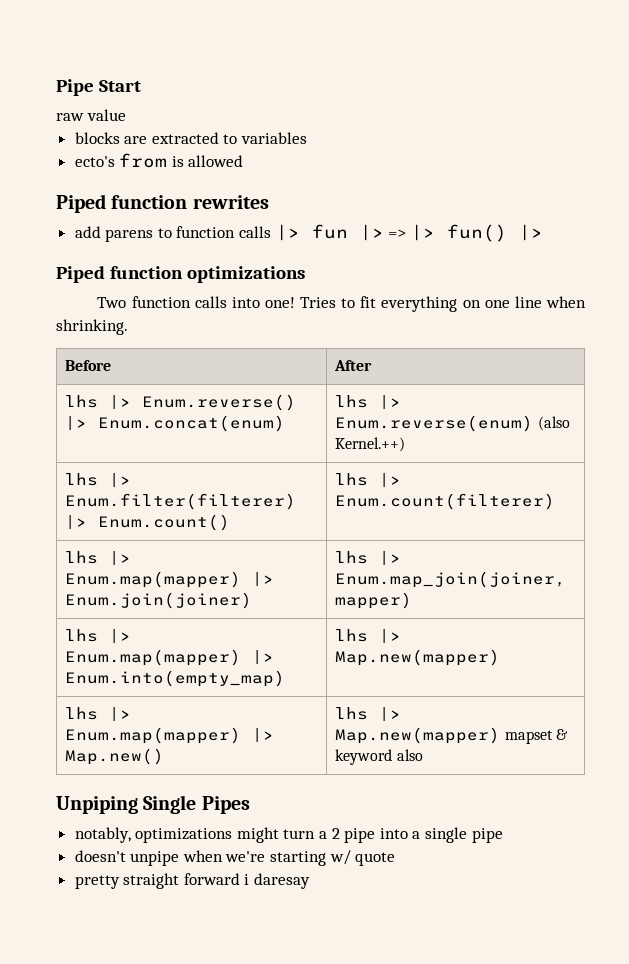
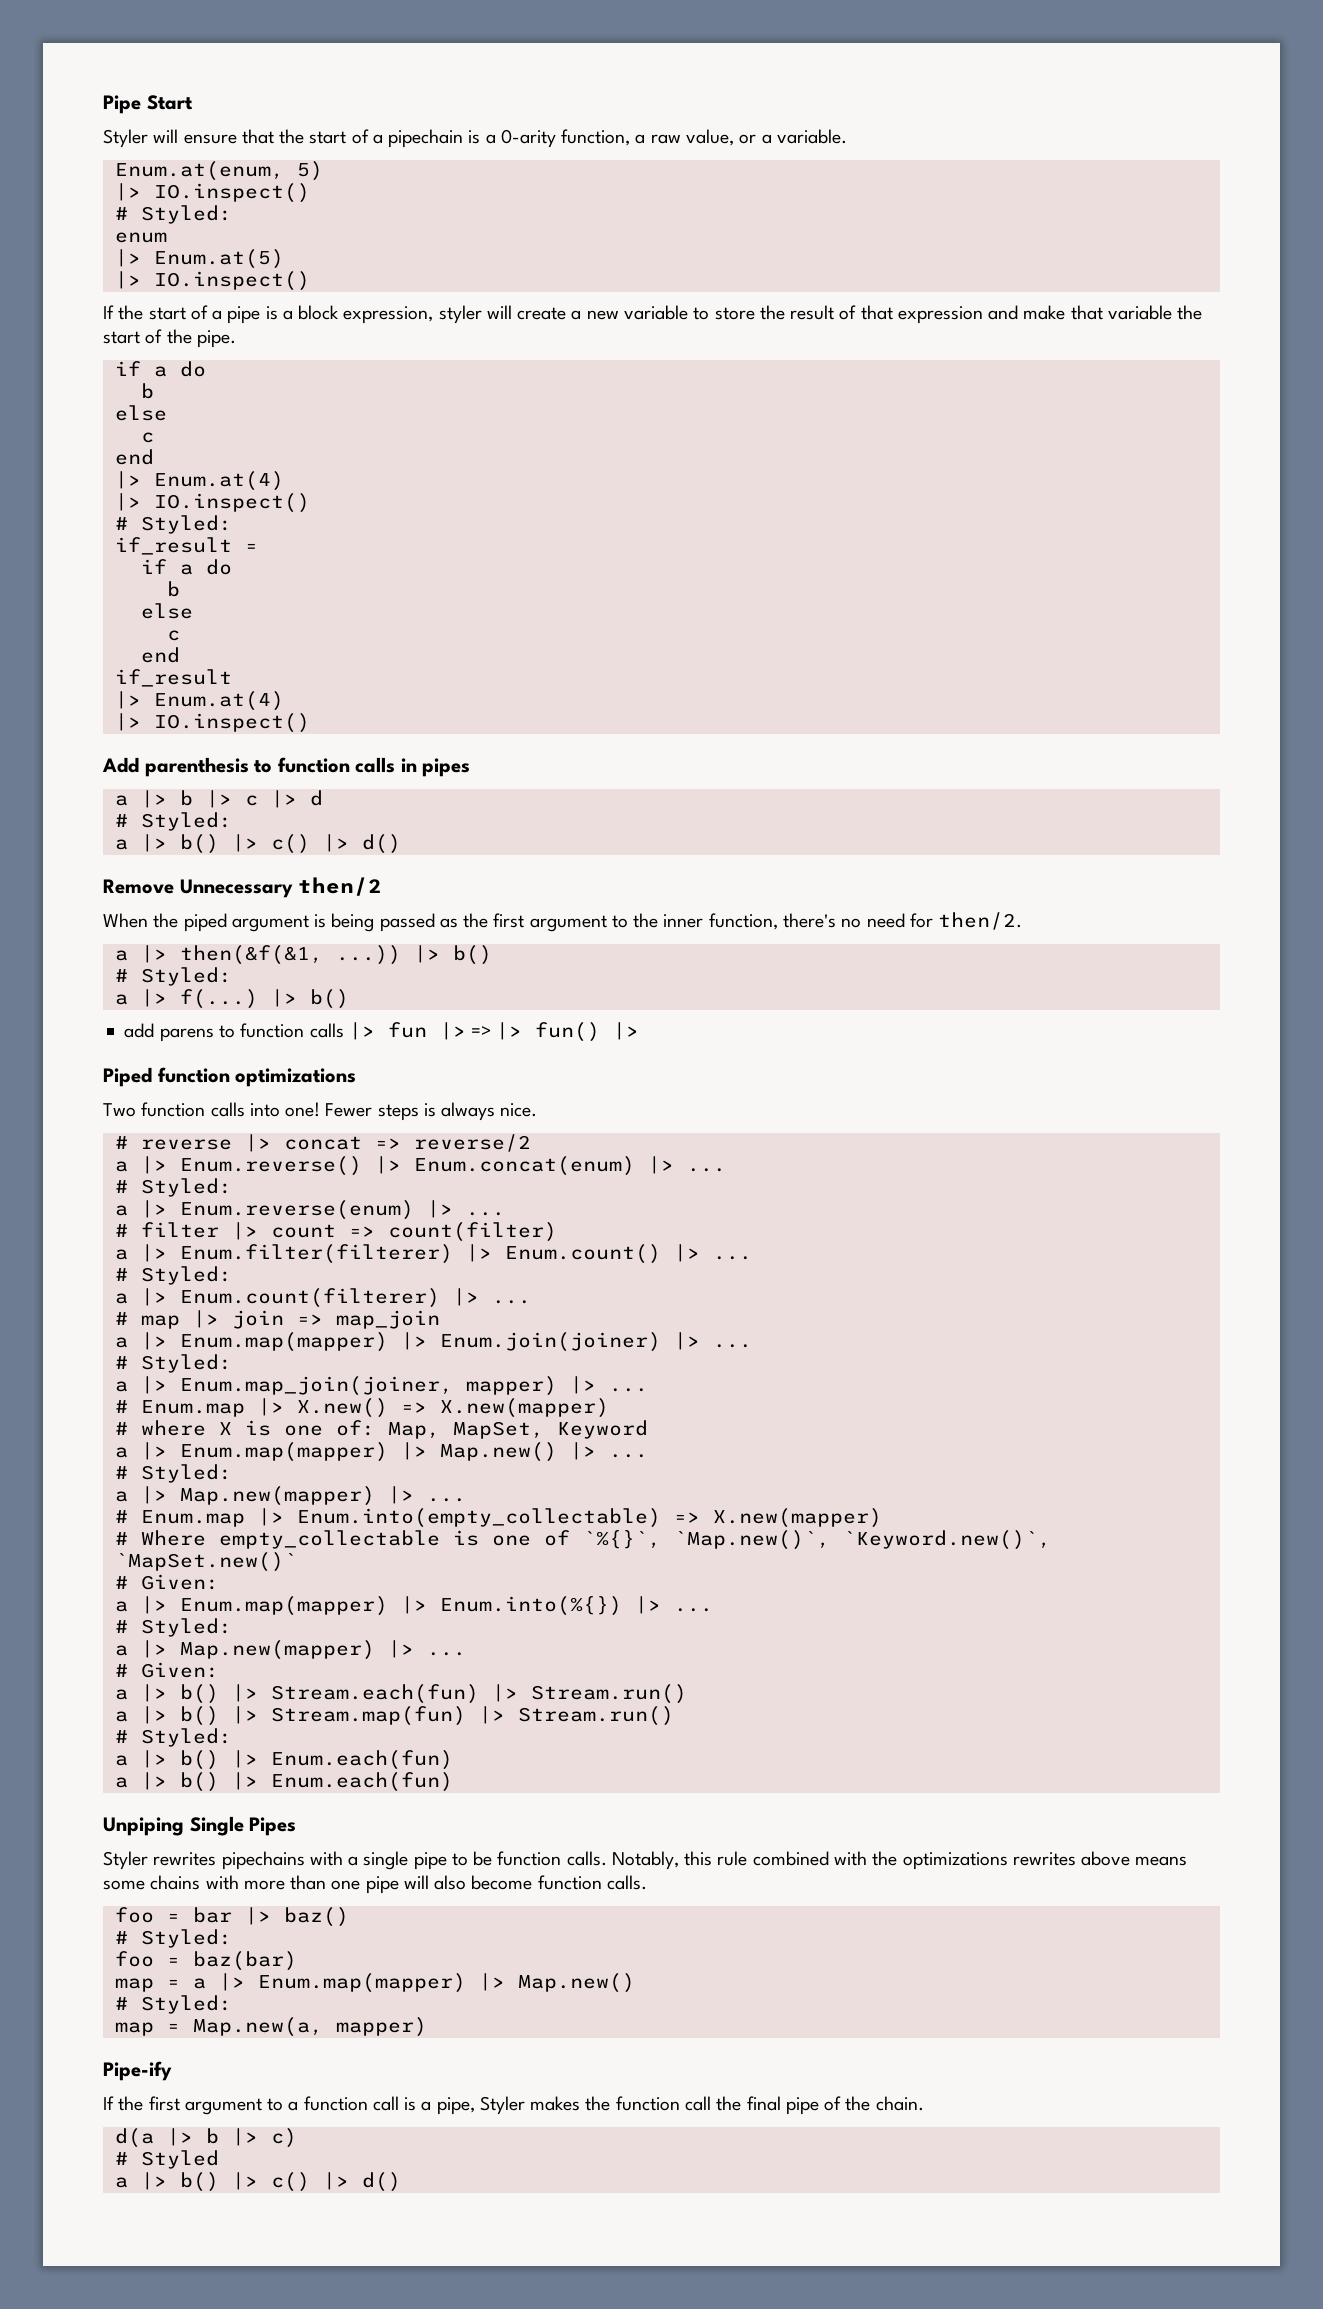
[56,109,126,121] [74,132,308,144] [74,153,244,168] [56,194,269,213] raw value // blocks are extracted to variables // ecto's from is allowed // Piped function rewrites -> [103,129,847,148] [114,161,323,181] [114,183,310,203] [114,205,232,224] [114,232,167,243] [114,249,284,269] [114,271,310,291] [103,305,1203,324] [103,329,236,348] [114,361,206,377] [140,383,154,399] [114,405,167,421] [140,432,154,443] [114,449,154,465] [114,471,284,491] [114,493,310,513] [114,515,232,534] [114,537,258,555] [140,559,232,575] [166,581,180,597] [140,603,193,619] [166,630,180,641] [140,647,180,663] [114,669,232,687] [114,691,284,711] [114,713,310,733] [102,757,471,777] [114,790,323,808] [114,812,232,831] [114,834,401,854] [103,877,383,898] [103,912,1023,932] [114,945,492,965] [114,967,232,986] [114,989,349,1009] Styler will ensure that the start of a pipechain is a 0-arity function, a raw value, or a variable. // Enum.at(enum, 5) // |> IO.inspect() // # Styled: // enum // |> Enum.at(5) // |> IO.inspect() // If the start of a pipe is a block expression, styler will create a new variable to store the result of that expression and make that variable the start of the pipe. // if a do // b // else // c // end // |> Enum.at(4) // |> IO.inspect() // # Styled: // if_result = // if a do // b // else // c // end // if_result // |> Enum.at(4) // |> IO.inspect() // Add parenthesis to function calls in pipes // a |> b |> c |> d // # Styled: // a |> b() |> c() |> d() // Remove Unnecessary then/2 // When the piped argument is being passed as the first argument to the inner function, there's no need for then/2. // a |> then(&f(&1, ...)) |> b() // # Styled: // a |> f(...) |> b()
[300,296,586,312] [56,319,128,335] [65,360,112,371] [334,360,373,371] [65,394,297,411] [65,415,286,432] [335,395,402,409] [335,415,570,432] [335,437,406,452] [65,473,132,487] [65,493,297,510] [65,514,231,531] [335,473,402,487] [335,493,556,510] [65,551,132,565] [65,571,275,588] [65,592,253,609] [335,551,402,565] [335,571,567,588] [335,592,413,609] [65,629,132,643] [65,649,275,666] [65,670,286,687] [335,629,402,643] [335,649,501,666] [65,707,132,721] [65,727,275,744] [65,748,165,765] [335,707,402,721] [335,727,568,744] [335,749,423,765] [56,795,250,814] [74,827,503,843] [74,850,396,866] [74,873,311,889] Tries to fit everything on one line when shrinking. // Before | After // lhs |> Enum.reverse() |> Enum.concat(enum) | lhs |> Enum.reverse(enum) (also Kernel.++) // lhs |> Enum.filter(filterer) |> Enum.count() | lhs |> Enum.count(filterer) // lhs |> Enum.map(mapper) |> Enum.join(joiner) | lhs |> Enum.map_join(joiner, mapper) // lhs |> Enum.map(mapper) |> Enum.into(empty_map) | lhs |> Map.new(mapper) // lhs |> Enum.map(mapper) |> Map.new() | lhs |> Map.new(mapper) mapset & keyword also // Unpiping Single Pipes // notably, optimizations might turn a 2 pipe into a single pipe // doesn't unpipe when we're starting w/ quote // pretty straight forward i daresay -> [325,1102,538,1121] [114,1134,531,1152] [114,1156,726,1176] [114,1178,232,1197] [114,1200,505,1220] [114,1222,557,1242] [114,1244,752,1264] [114,1266,232,1285] [114,1288,531,1308] [114,1310,440,1329] [114,1332,752,1352] [114,1354,232,1373] [114,1376,648,1396] [114,1398,609,1418] [114,1420,648,1439] [114,1442,648,1462] [114,1464,232,1483] [114,1486,466,1506] [114,1508,882,1528] [114,1530,1051,1550] [114,1552,297,1572] [114,1574,219,1590] [114,1596,713,1616] [114,1618,232,1637] [114,1640,466,1660] [114,1662,219,1678] [114,1684,687,1704] [114,1706,674,1726] [114,1728,232,1747] [114,1750,453,1770] [114,1772,453,1792] [103,1816,297,1836] [103,1851,1188,1870] [103,1875,647,1894] [114,1907,349,1927] [114,1929,232,1948] [114,1951,297,1971] [114,1973,635,1993] [114,1995,232,2014] [114,2017,427,2037] [103,2061,172,2081] [103,2096,924,2115] [114,2128,297,2148] [114,2150,219,2169] [114,2172,401,2192] Fewer steps is always nice. // # reverse |> concat => reverse/2 // a |> Enum.reverse() |> Enum.concat(enum) |> ... // # Styled: // a |> Enum.reverse(enum) |> ... // # filter |> count => count(filter) // a |> Enum.filter(filterer) |> Enum.count() |> ... // # Styled: // a |> Enum.count(filterer) |> ... // # map |> join => map_join // a |> Enum.map(mapper) |> Enum.join(joiner) |> ... // # Styled: // a |> Enum.map_join(joiner, mapper) |> ... // # Enum.map |> X.new() => X.new(mapper) // # where X is one of: Map, MapSet, Keyword // a |> Enum.map(mapper) |> Map.new() |> ... // # Styled: // a |> Map.new(mapper) |> ... // # Enum.map |> Enum.into(empty_collectable) => X.new(mapper) // # Where empty_collectable is one of `%{}`, `Map.new()`, `Keyword.new()`, `MapSet.new()` // # Given: // a |> Enum.map(mapper) |> Enum.into(%{}) |> ... // # Styled: // a |> Map.new(mapper) |> ... // # Given: // a |> b() |> Stream.each(fun) |> Stream.run() // a |> b() |> Stream.map(fun) |> Stream.run() // # Styled: // a |> b() |> Enum.each(fun) // a |> b() |> Enum.each(fun) // Unpiping Single Pipes // Styler rewrites pipechains with a single pipe to be function calls. Notably, this rule combined with the optimizations rewrites above means some chains with more than one pipe will also become function calls. // foo = bar |> baz() // # Styled: // foo = baz(bar) // map = a |> Enum.map(mapper) |> Map.new() // # Styled: // map = Map.new(a, mapper) // Pipe-ify // If the first argument to a function call is a pipe, Styler makes the function call the final pipe of the chain. // d(a |> b |> c) // # Styled // a |> b() |> c() |> d()

